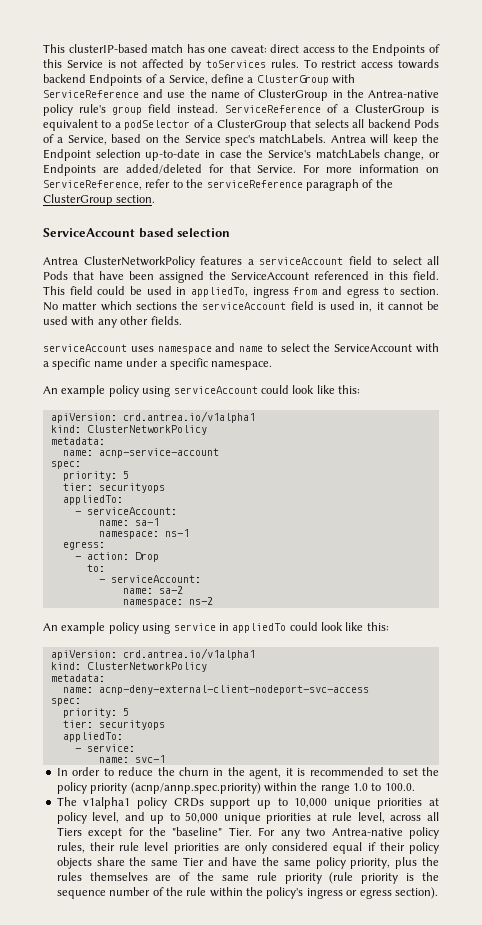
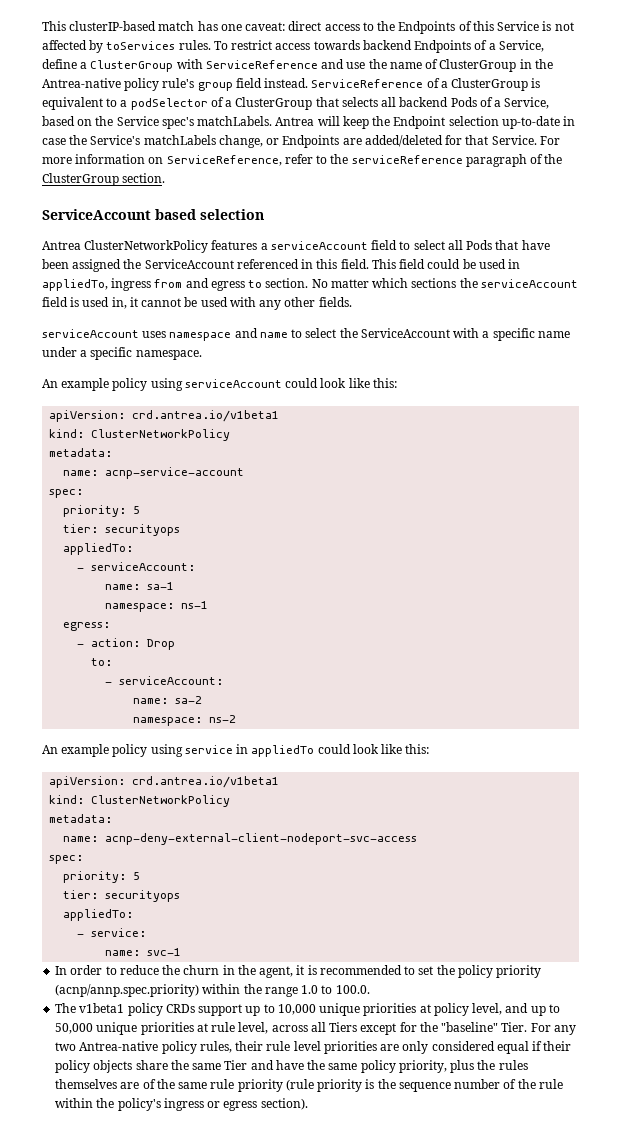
[122,411,255,423] crd.antrea.io/v1alpha1 -> [132,410,280,422] crd.antrea.io/v1beta1
[122,648,255,660] crd.antrea.io/v1alpha1 -> [132,776,280,788] crd.antrea.io/v1beta1
[83,797,131,809] v1alpha1 -> [79,1003,125,1013] v1beta1

